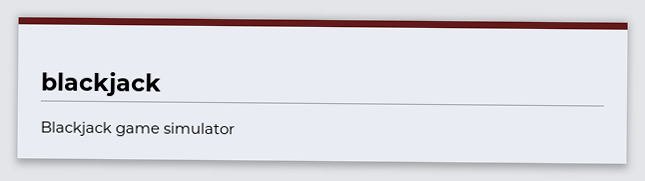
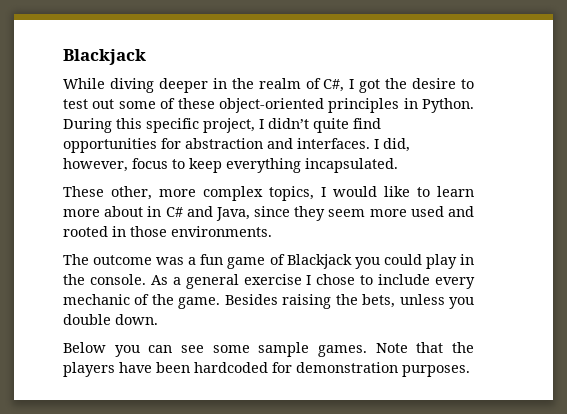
[40,71,162,97] [40,121,236,137] blackjack // Blackjack game simulator -> [63,49,146,65] [63,78,475,93] [63,98,474,113] [63,118,381,133] [63,138,410,153] [63,158,398,173] [63,186,474,201] [63,206,475,221] [63,226,272,237] [63,254,474,269] [63,274,475,289] [63,294,475,309] [63,314,158,325] [63,342,475,357] [63,362,470,377] Blackjack // While diving deeper in the realm of C#, I got the desire to test out some of these object-oriented principles in Python. During this specific project, I didn’t quite find opportunities for abstraction and interfaces. I did, however, focus to keep everything incapsulated. // These other, more complex topics, I would like to learn more about in C# and Java, since they seem more used and rooted in those environments. // The outcome was a fun game of Blackjack you could play in the console. As a general exercise I chose to include every mechanic of the game. Besides raising the bets, unless you double down. // Below you can see some sample games. Note that the players have been hardcoded for demonstration purposes.

